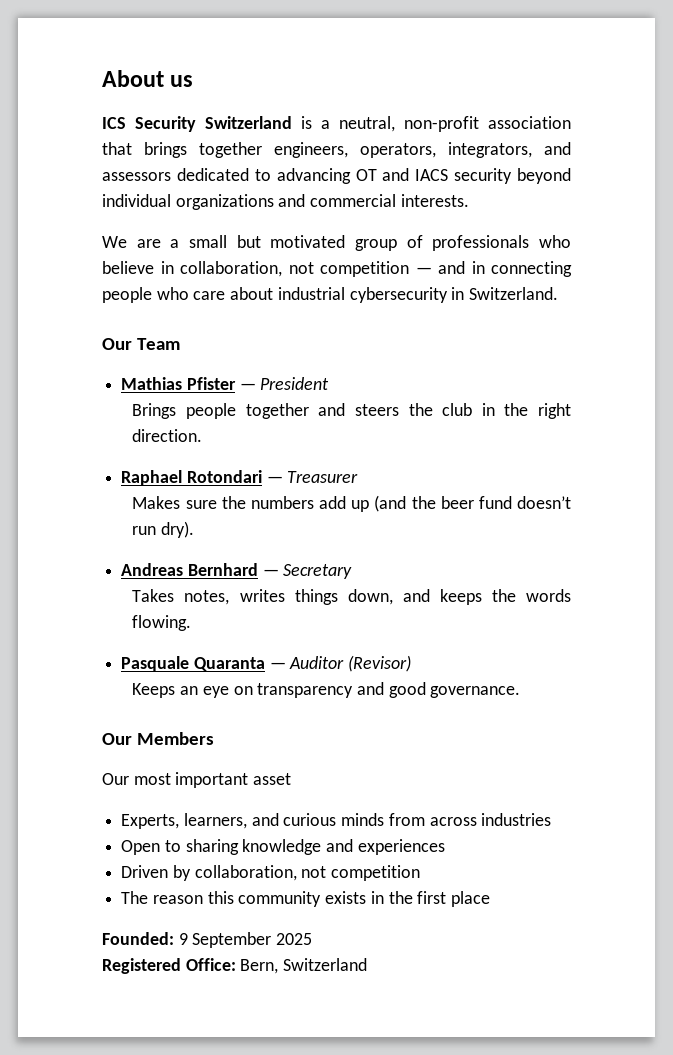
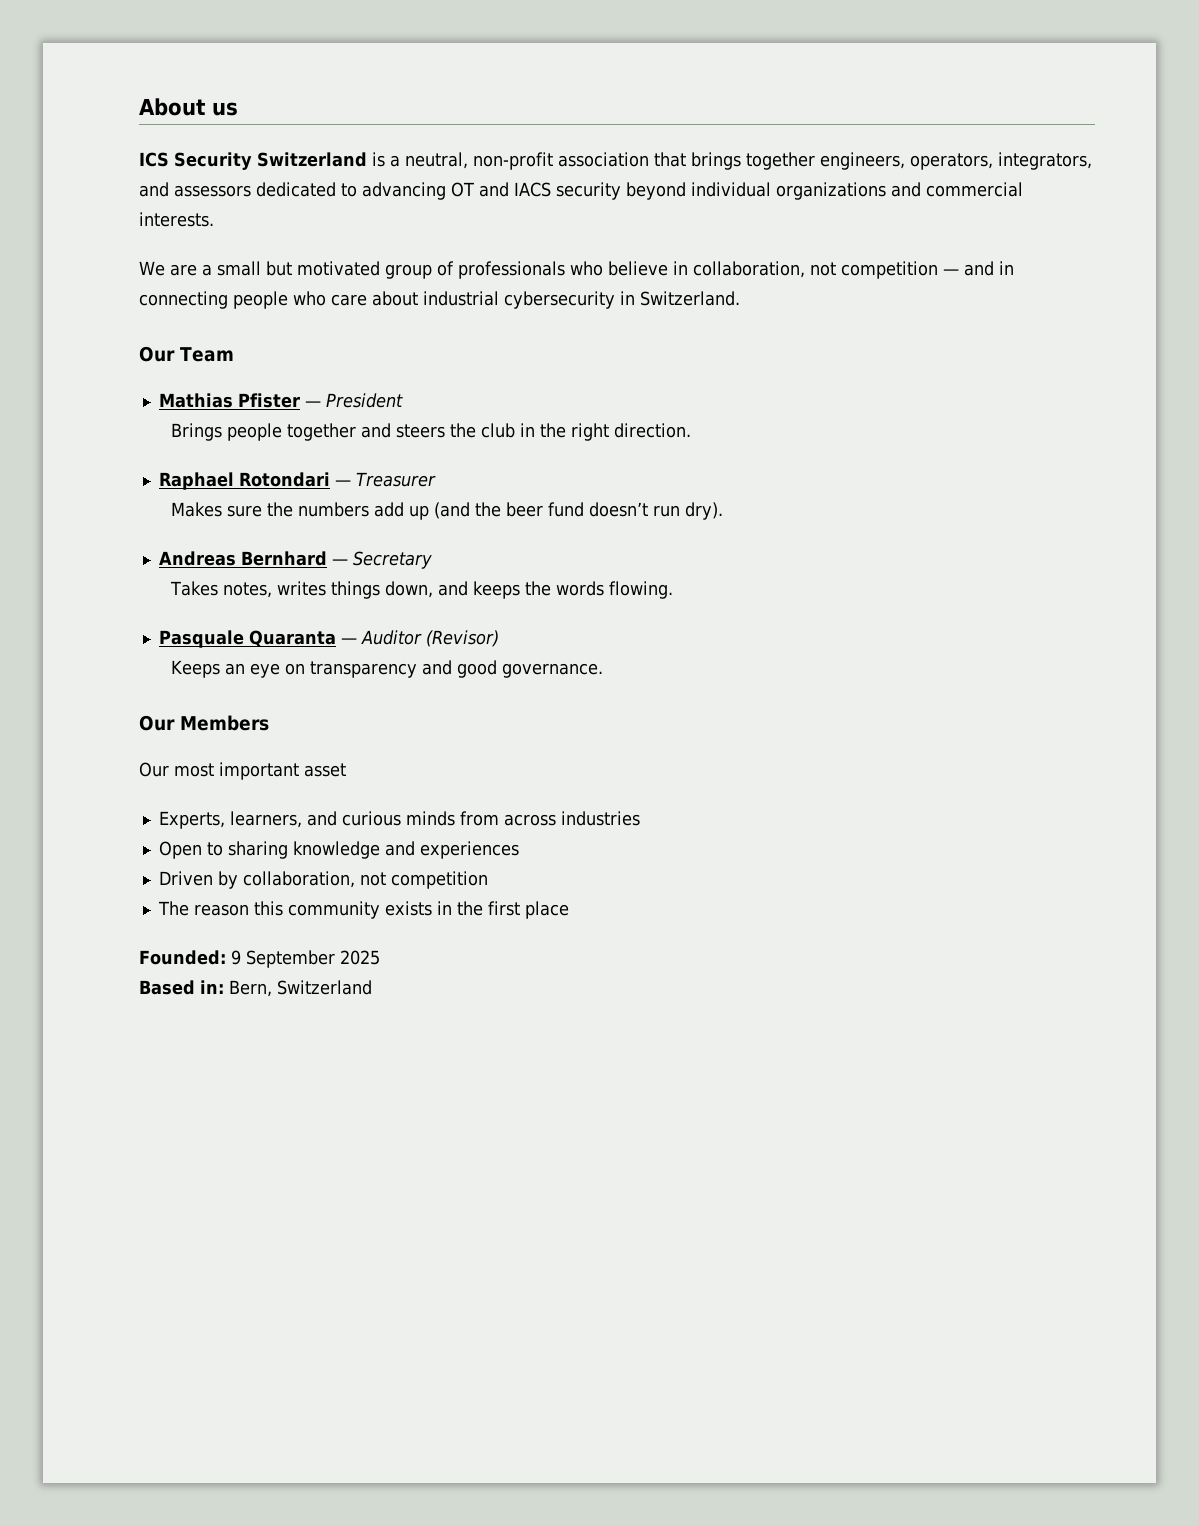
[102,958,236,974] Registered Office: -> [139,980,224,995] Based in:

